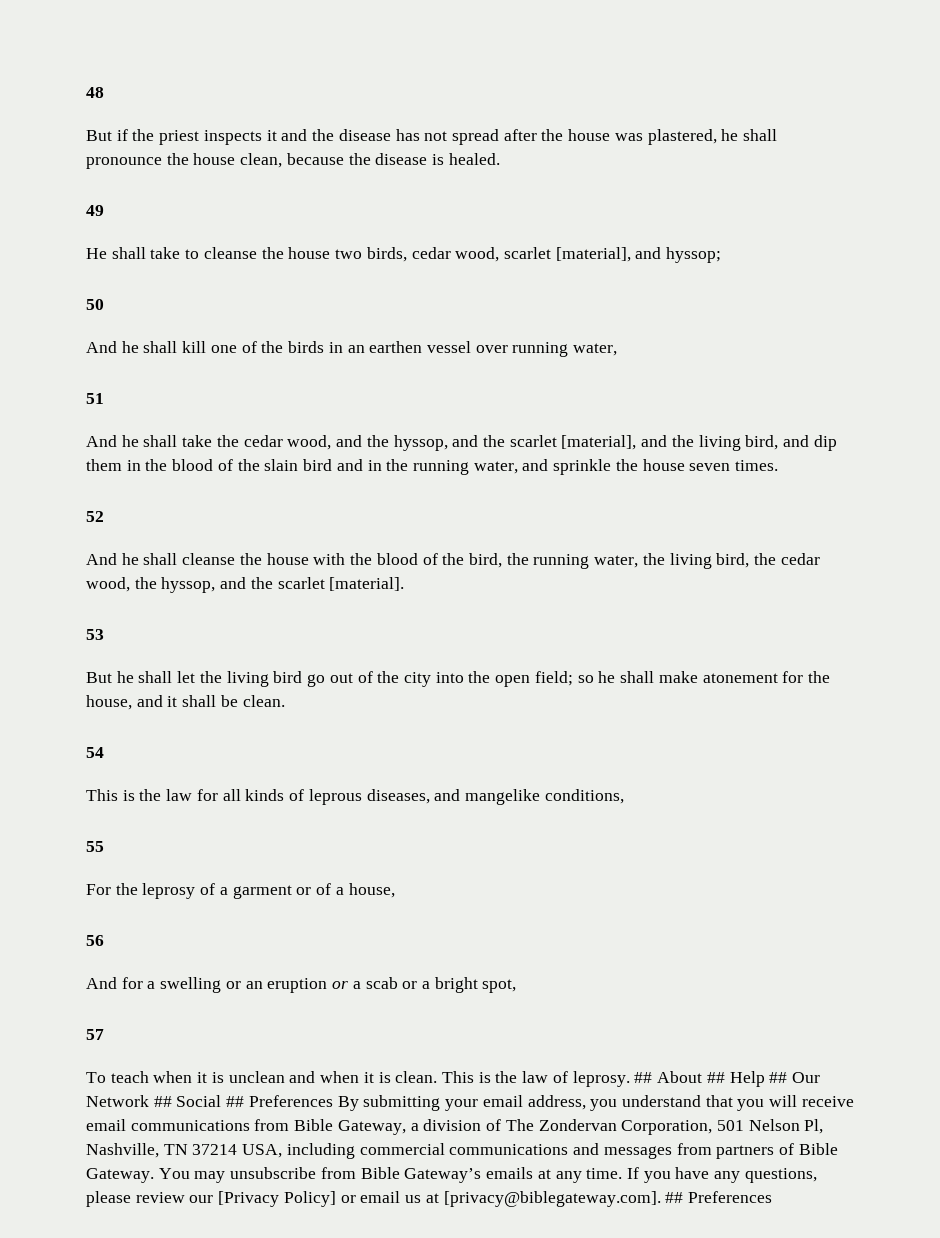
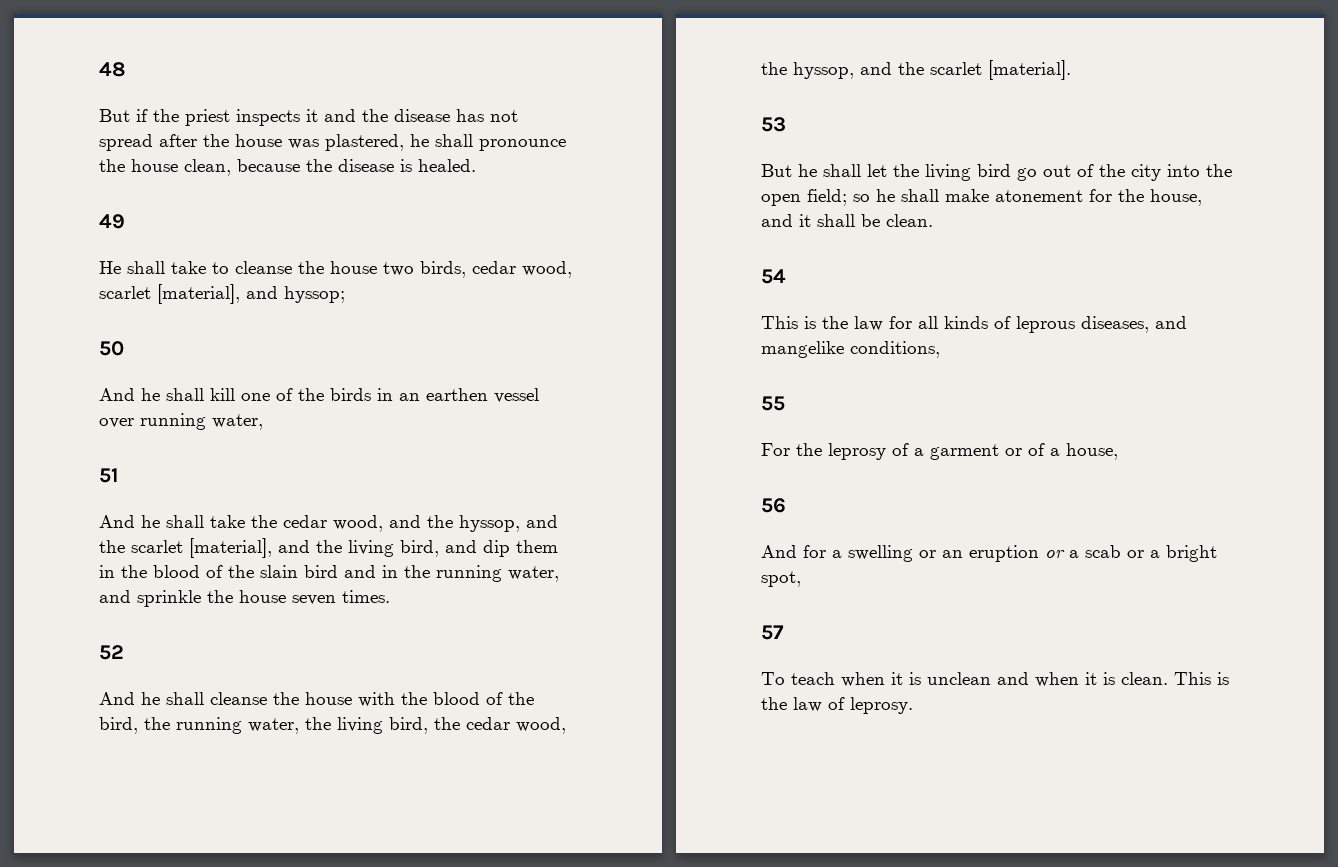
[634,1071,820,1087] [86,1095,854,1111] [86,1119,824,1135] [86,1143,838,1159] [86,1167,817,1183] [86,1191,772,1207] ## About ## Help ## Our Network ## Social ## Preferences By submitting your email address, you understand that you will receive email communications from Bible Gateway, a division of The Zondervan Corporation, 501 Nelson Pl, Nashville, TN 37214 USA, including commercial communications and messages from partners of Bible Gateway. You may unsubscribe from Bible Gateway’s emails at any time. If you have any questions, please review our [Privacy Policy] or email us at [privacy@biblegateway.com]. ## Preferences -> (913, 705) none

